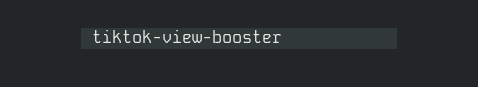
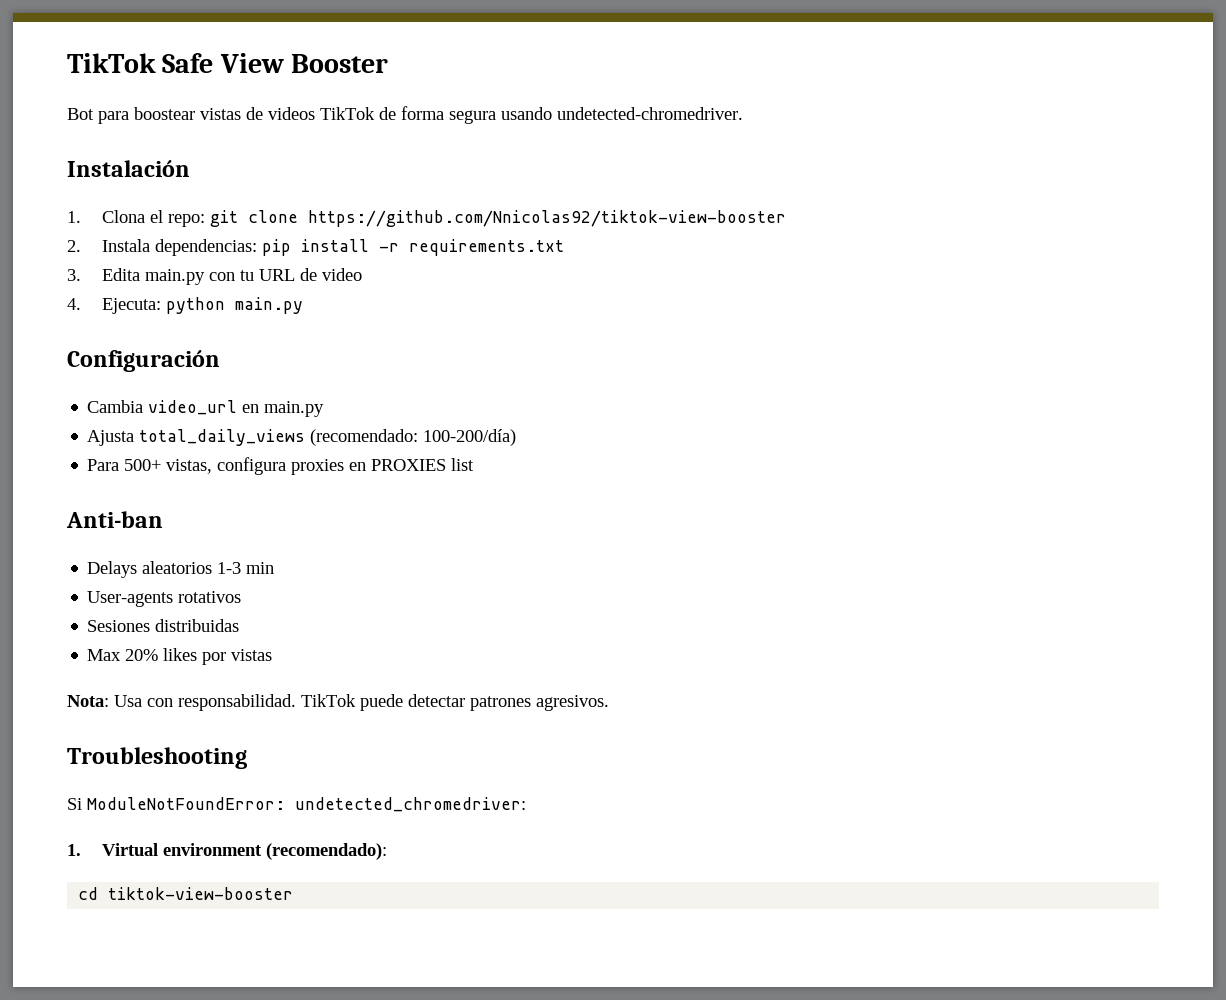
(91, 36) none -> [67,53,389,73] [67,106,743,124] [67,160,190,177] [67,210,787,227] [67,239,565,256] [67,268,363,285] [67,297,304,314] [67,350,220,372] [87,400,325,417] [87,429,517,446] [87,457,475,475] [66,511,163,528] [87,561,275,578] [87,591,242,607] [87,619,240,632] [87,648,273,665] [67,694,609,711] [67,747,247,769] [67,797,526,812] [67,843,388,860] [78,887,99,900] TikTok Safe View Booster // Bot para boostear vistas de videos TikTok de forma segura usando undetected-chromedriver. // Instalación // 1. Clona el repo: git clone https://github.com/Nnicolas92/tiktok-view-booster // 2. Instala dependencias: pip install -r requirements.txt // 3. Edita main.py con tu URL de video // 4. Ejecuta: python main.py // Configuración // Cambia video_url en main.py // Ajusta total_daily_views (recomendado: 100-200/día) // Para 500+ vistas, configura proxies en PROXIES list // Anti-ban // Delays aleatorios 1-3 min // User-agents rotativos // Sesiones distribuidas // Max 20% likes por vistas // Nota: Usa con responsabilidad. TikTok puede detectar patrones agresivos. // Troubleshooting // Si ModuleNotFoundError: undetected_chromedriver: // 1. Virtual environment (recomendado): // cd

